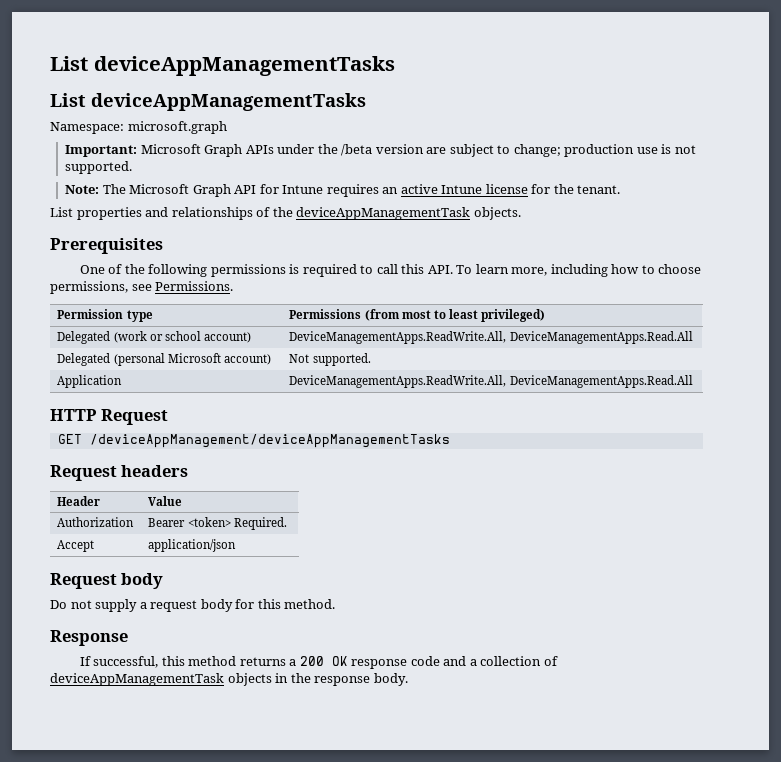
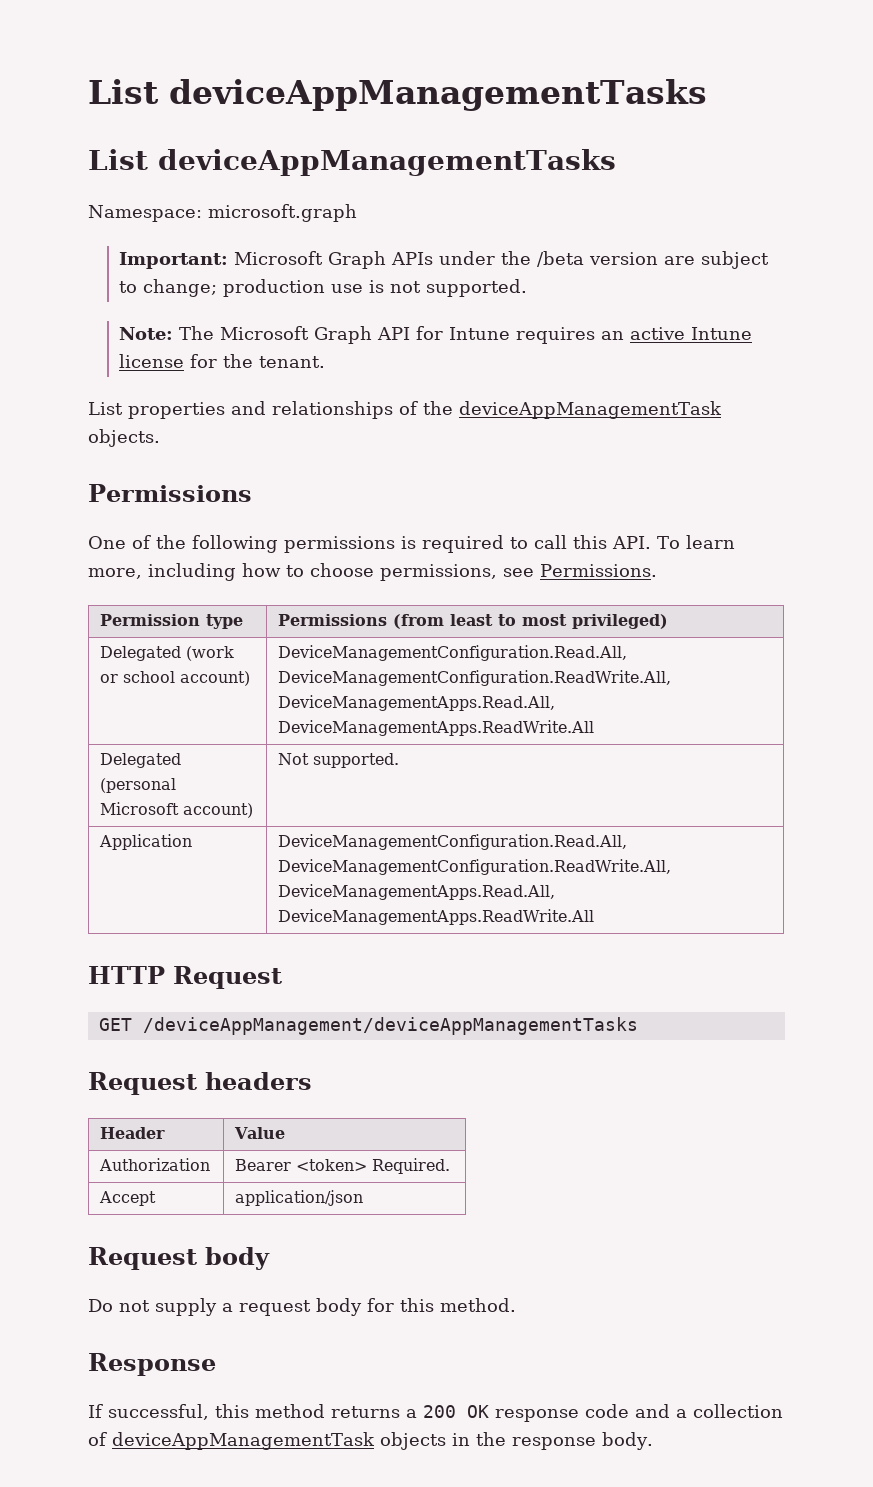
[50,238,163,254] Prerequisites -> [88,484,252,502] Permissions
[401,309,478,319] most to least -> [450,614,568,626] least to most
[289,331,693,344] DeviceManagementApps.ReadWrite.All, DeviceManagementApps.Read.All -> [278,645,628,661] [278,670,672,686] [278,695,556,711] [278,720,595,736] DeviceManagementConfiguration.Read.All, DeviceManagementConfiguration.ReadWrite.All, DeviceManagementApps.Read.All, DeviceManagementApps.ReadWrite.All
[289,375,693,388] DeviceManagementApps.ReadWrite.All, DeviceManagementApps.Read.All -> [278,834,628,850] [278,859,672,875] [278,884,556,900] [278,909,595,925] DeviceManagementConfiguration.Read.All, DeviceManagementConfiguration.ReadWrite.All, DeviceManagementApps.Read.All, DeviceManagementApps.ReadWrite.All

